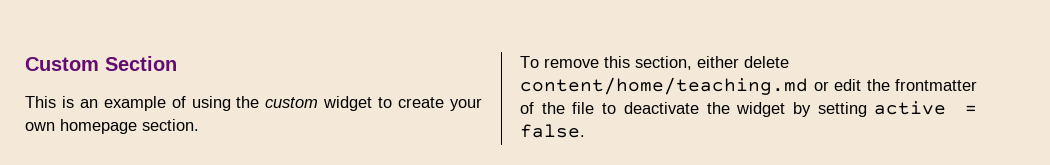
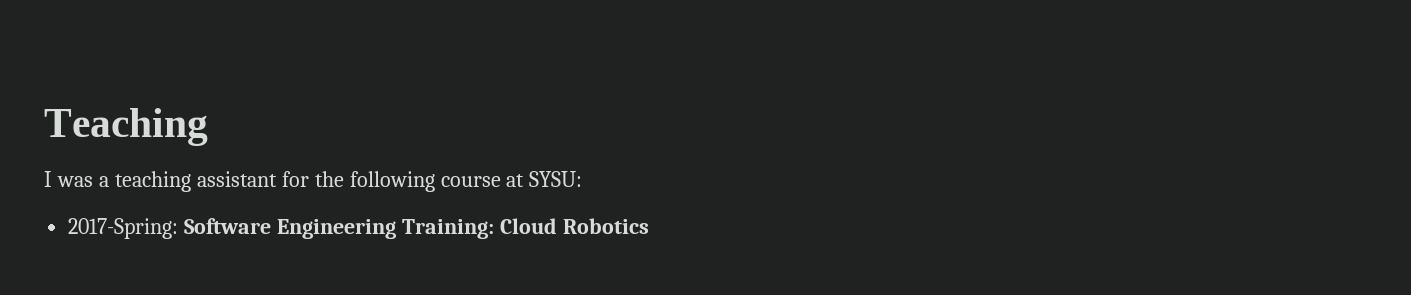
[25,56,177,71] [25,96,483,111] [25,119,199,134] [520,56,789,70] [520,77,977,95] [520,101,977,117] [520,124,585,138] Custom Section // This is an example of using the custom widget to create your own homepage section. // To remove this section, either delete content/home/teaching.md or edit the frontmatter of the file to deactivate the widget by setting active = false. -> [44,108,208,146] [44,171,583,192] [68,218,649,239] Teaching // I was a teaching assistant for the following course at SYSU: // 2017-Spring: Software Engineering Training: Cloud Robotics

